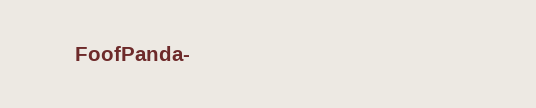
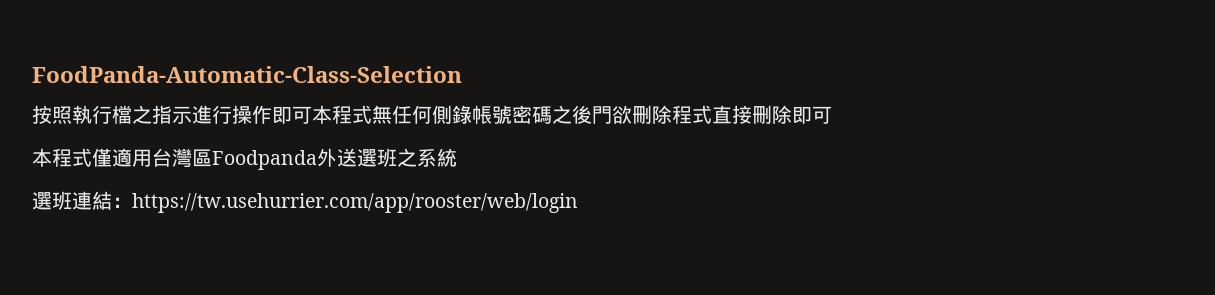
[75,46,190,61] FoofPanda- -> [32,66,462,83] [32,105,832,124] [32,148,457,170] [32,191,578,213] FoodPanda-Automatic-Class-Selection // 按照執行檔之指示進行操作即可本程式無任何側錄帳號密碼之後門欲刪除程式直接刪除即可 // 本程式僅適用台灣區Foodpanda外送選班之系統 // 選班連結：https://tw.usehurrier.com/app/rooster/web/login

